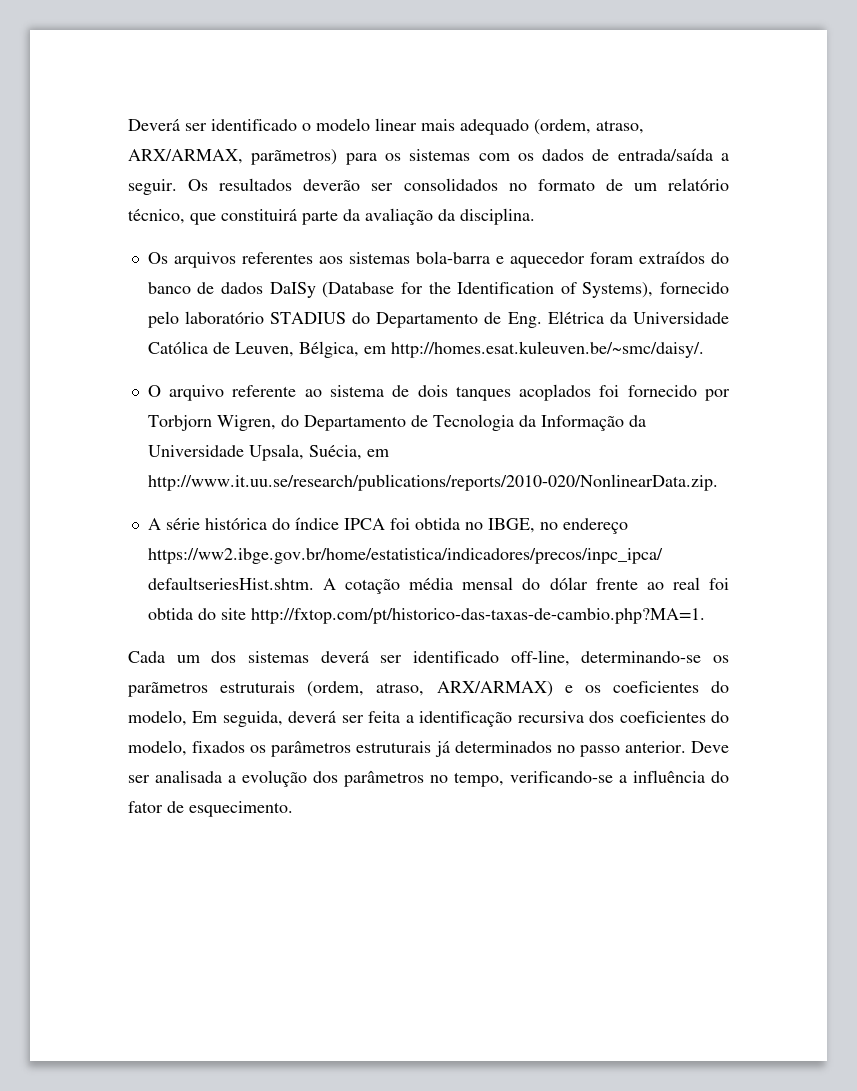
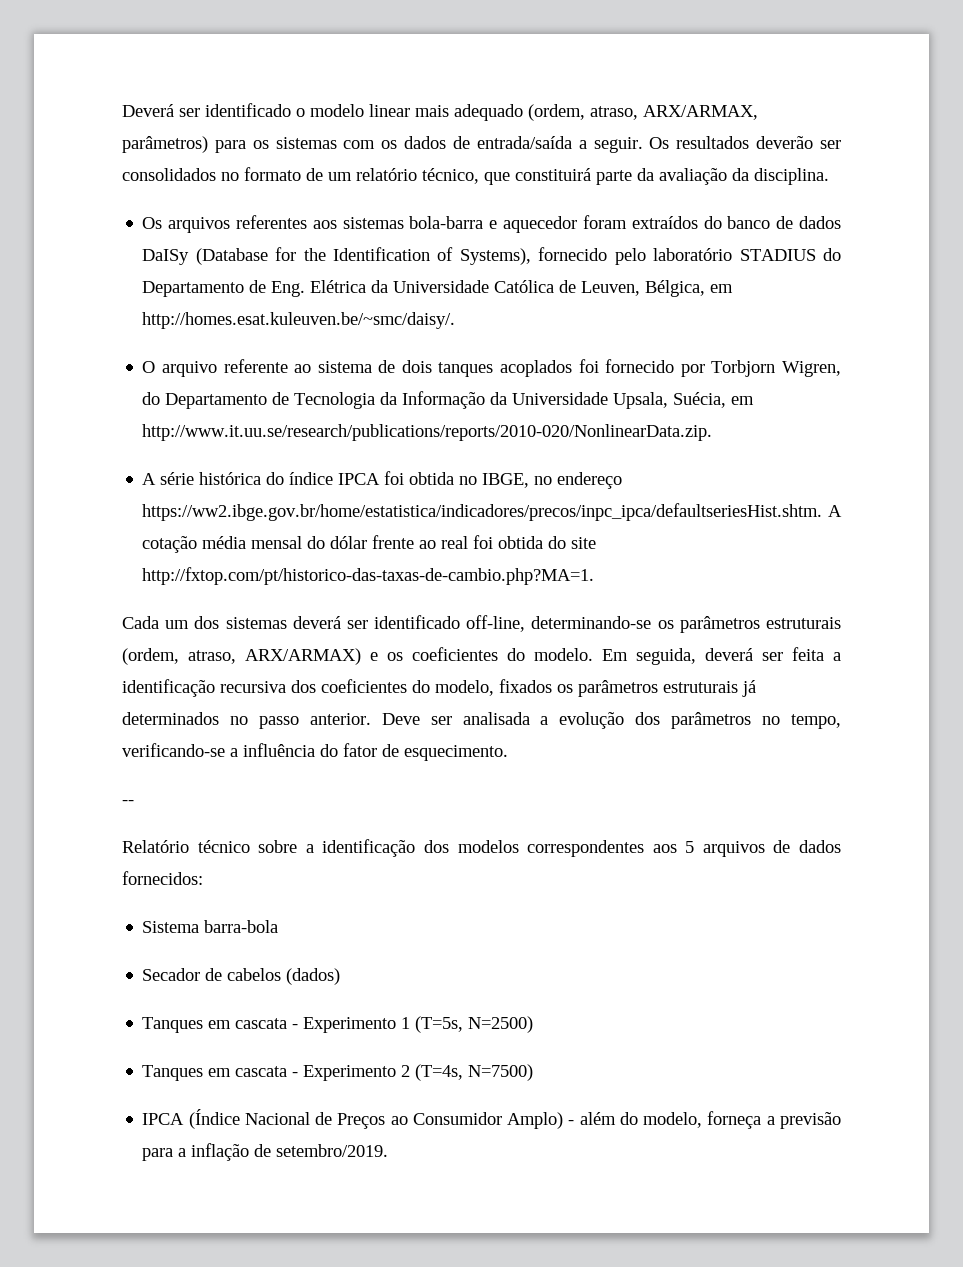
[251,149,338,165] parãmetros) -> [122,136,208,153] parâmetros)
[128,682,208,697] parãmetros -> [679,616,760,633] parâmetros
[128,710,187,726] modelo, -> [534,648,593,661] modelo.
(293, 809) none -> [122,800,134,805] [122,839,842,857] [122,871,203,885] [142,920,279,933] [142,968,341,985] [142,1016,534,1033] [142,1064,534,1081] [142,1109,841,1129] [142,1143,389,1161] // -- // Relatório técnico sobre a identificação dos modelos correspondentes aos 5 arquivos de dados fornecidos: // Sistema barra-bola // Secador de cabelos (dados) // Tanques em cascata - Experimento 1 (T=5s, N=2500) // Tanques em cascata - Experimento 2 (T=4s, N=7500) // IPCA (Índice Nacional de Preços ao Consumidor Amplo) - além do modelo, forneça a previsão para a inflação de setembro/2019.

